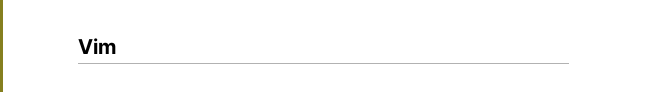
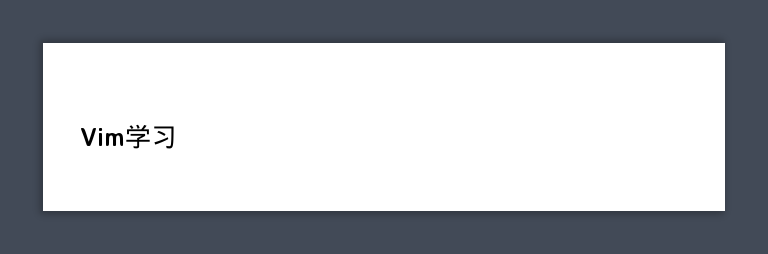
(116, 46) none -> [125,124,177,149] 学习

